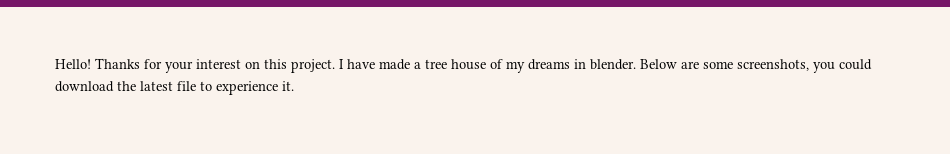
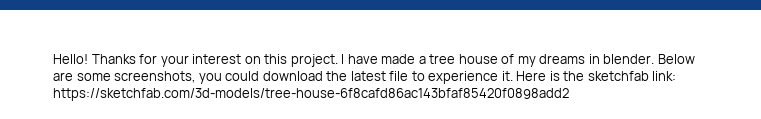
(294, 86) none -> [516,71,677,81] [53,88,569,101] Here is the sketchfab link: https://sketchfab.com/3d-models/tree-house-6f8cafd86ac143bfaf85420f0898add2

